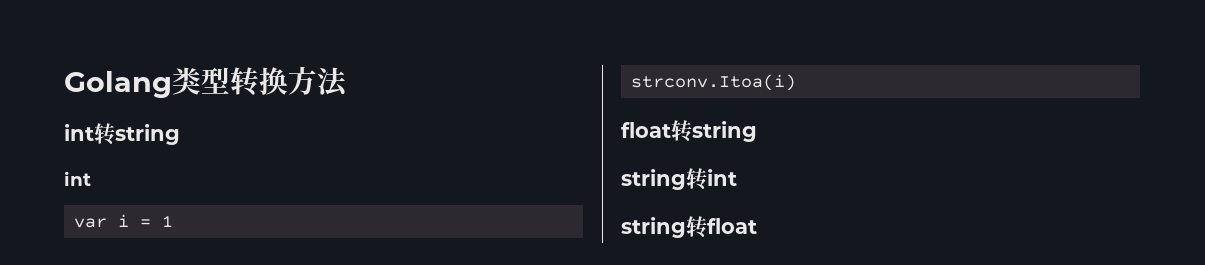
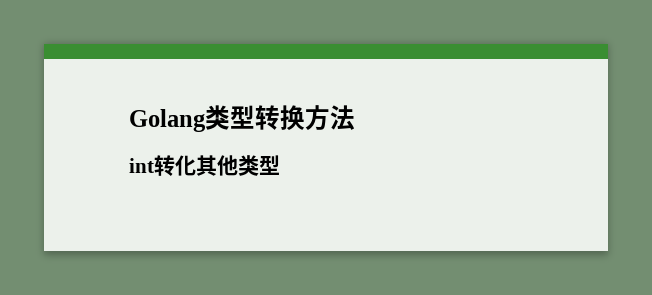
[115,124,180,145] [64,171,91,186] [73,214,173,228] [630,74,796,91] [621,120,757,142] [621,168,737,190] [621,216,757,238] string // int // var i = 1 // strconv.Itoa(i) // float转string // string转int // string转float -> [175,155,280,176] 化其他类型

